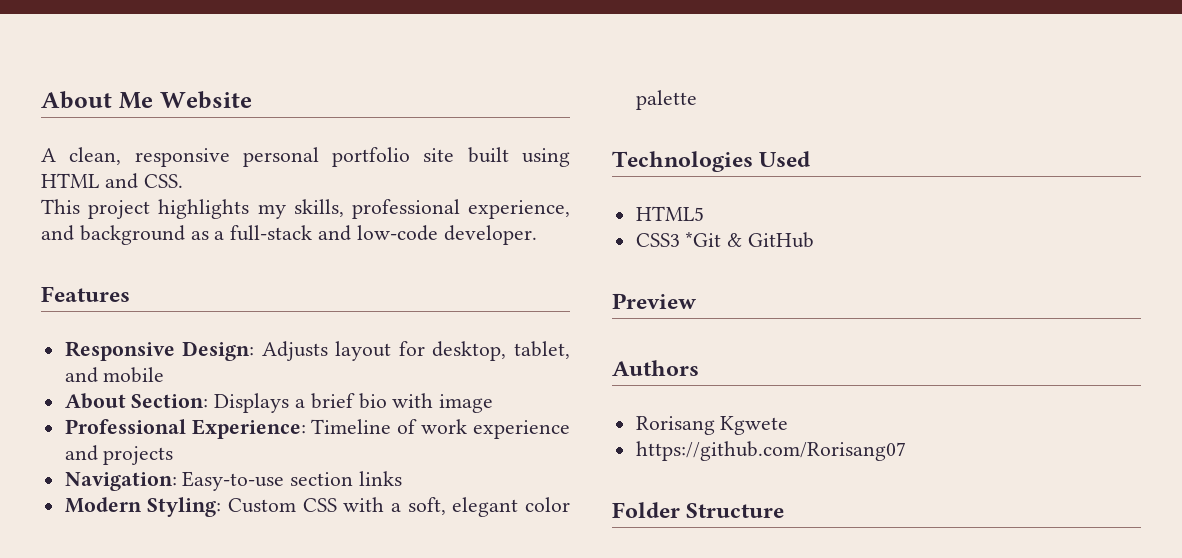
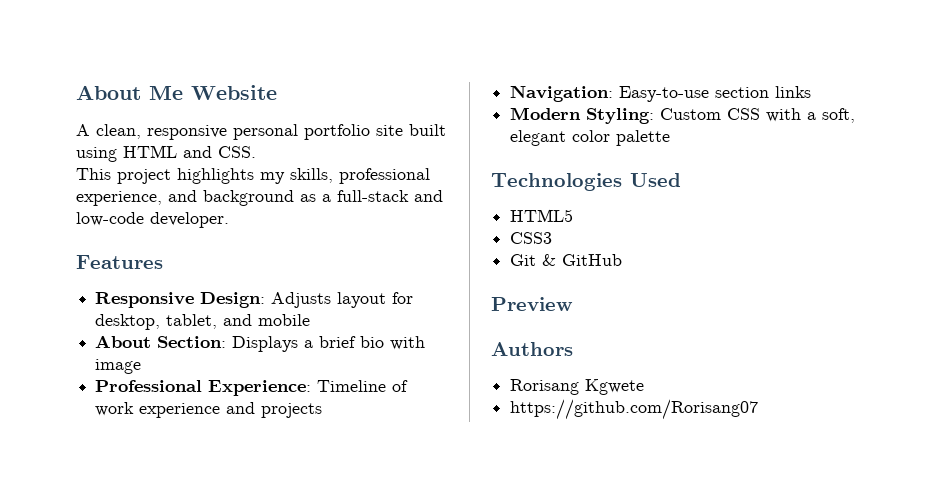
[685,232,722,247] *Git -> [510,254,537,266] // Git
[612,502,785,518] // Folder Structure -> (759, 409) none

